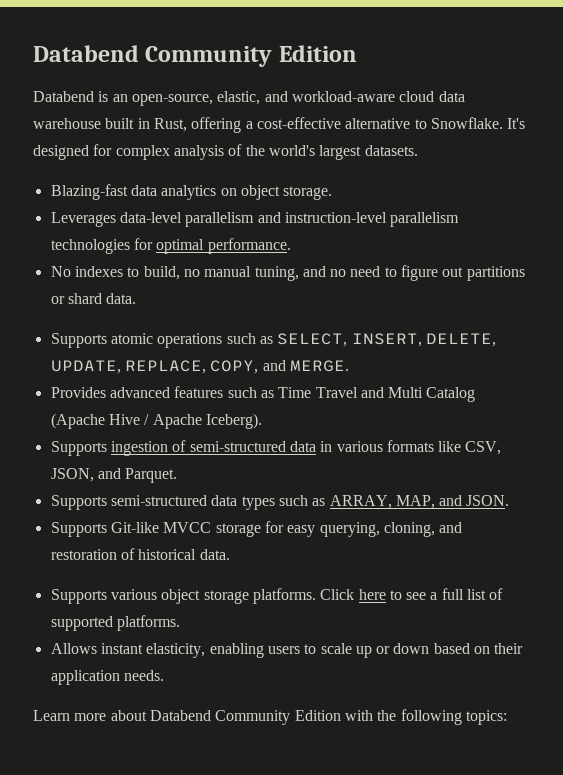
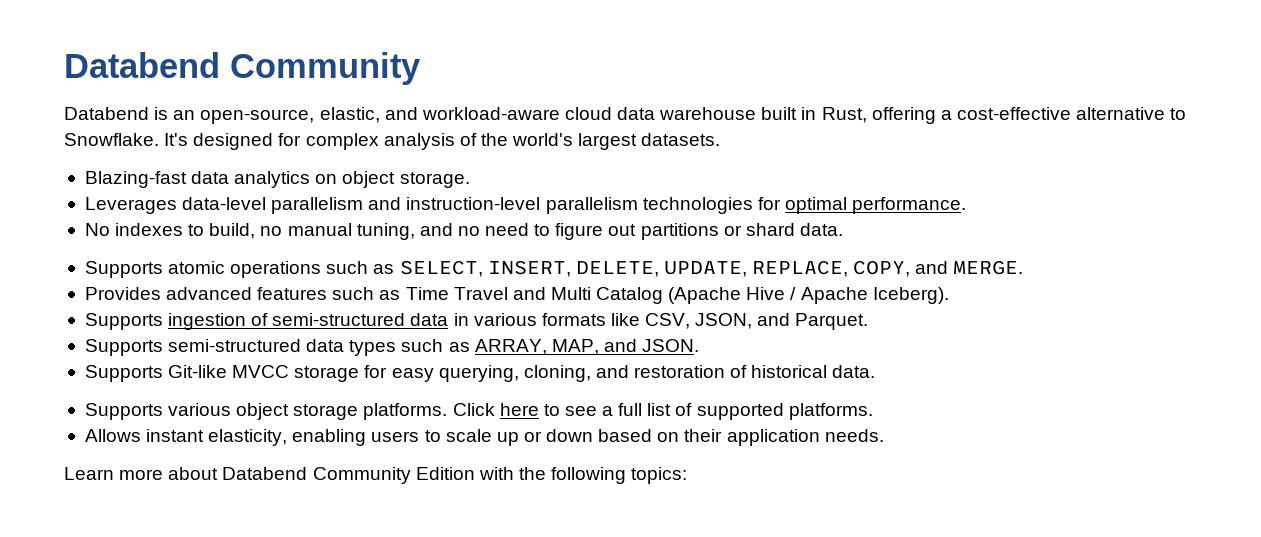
[33,45,357,67] Databend Community Edition -> [64,52,420,85] Databend Community

